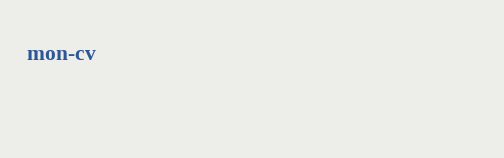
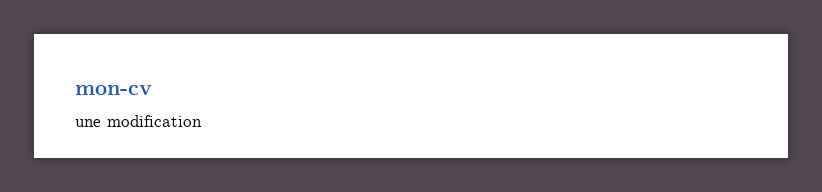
(96, 55) none -> [75,115,202,127] // une modification

